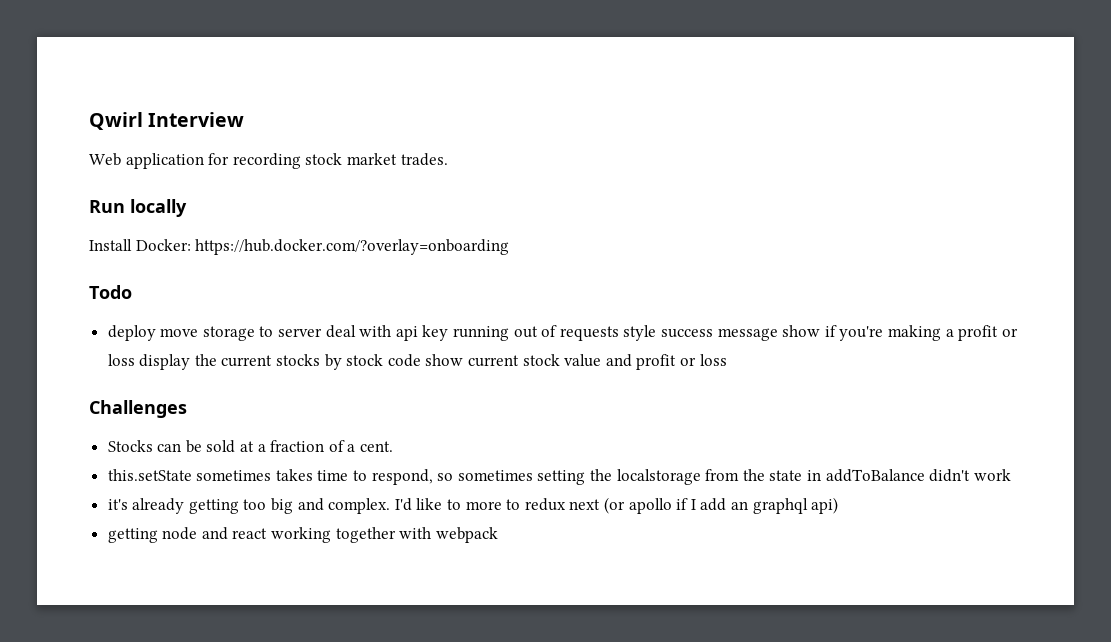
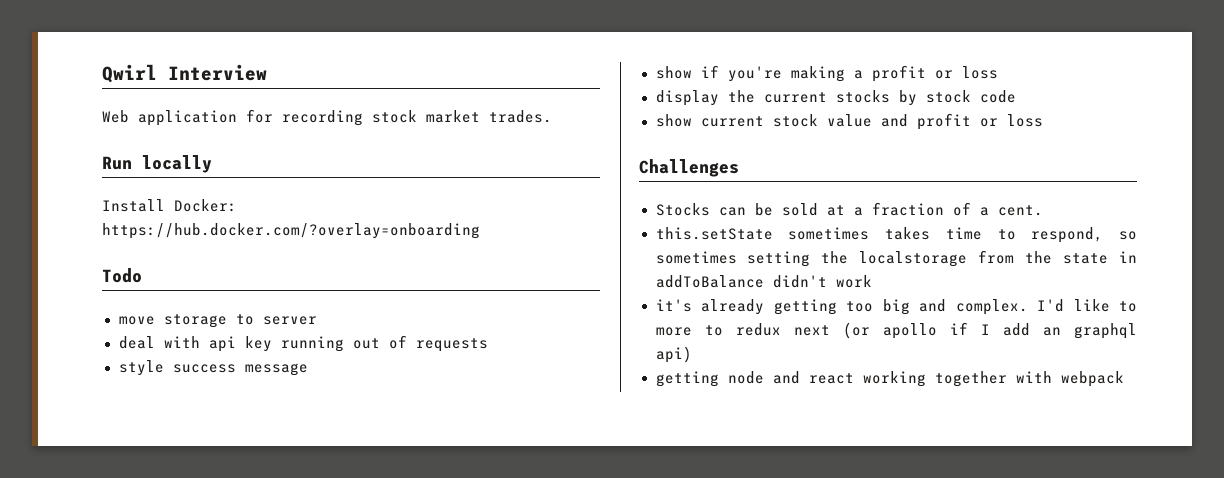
[107,325,156,341] deploy -> (142, 275) none
(323, 332) none -> (317, 320) //
(619, 333) none -> (488, 345) //
(778, 334) none -> (308, 369) //
(135, 360) none -> (998, 72) //
(421, 360) none -> (1016, 96) //

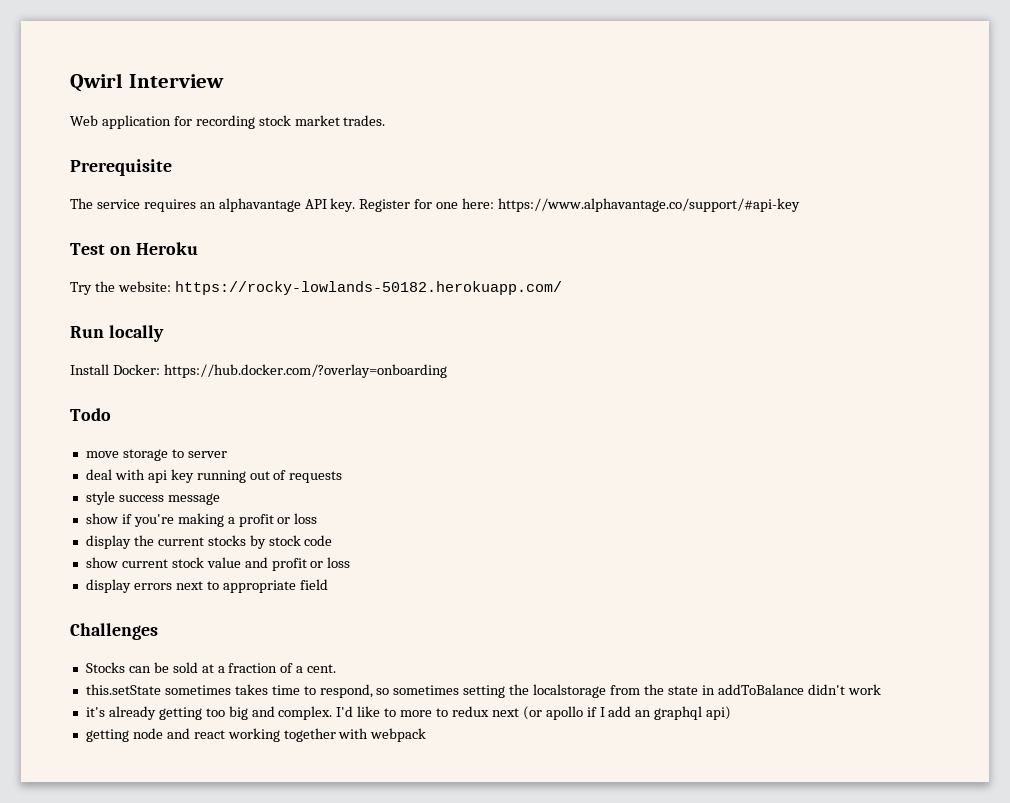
(552, 116) none -> [70,159,172,176] [70,198,801,212] [70,242,198,255] [70,281,562,295] // Prerequisite // The service requires an alphavantage API key. Register for one here: https://www.alphavantage.co/support/#api-key // Test on Heroku // Try the website: https://rocky-lowlands-50182.herokuapp.com/
(1043, 120) none -> [85,579,328,593] // display errors next to appropriate field

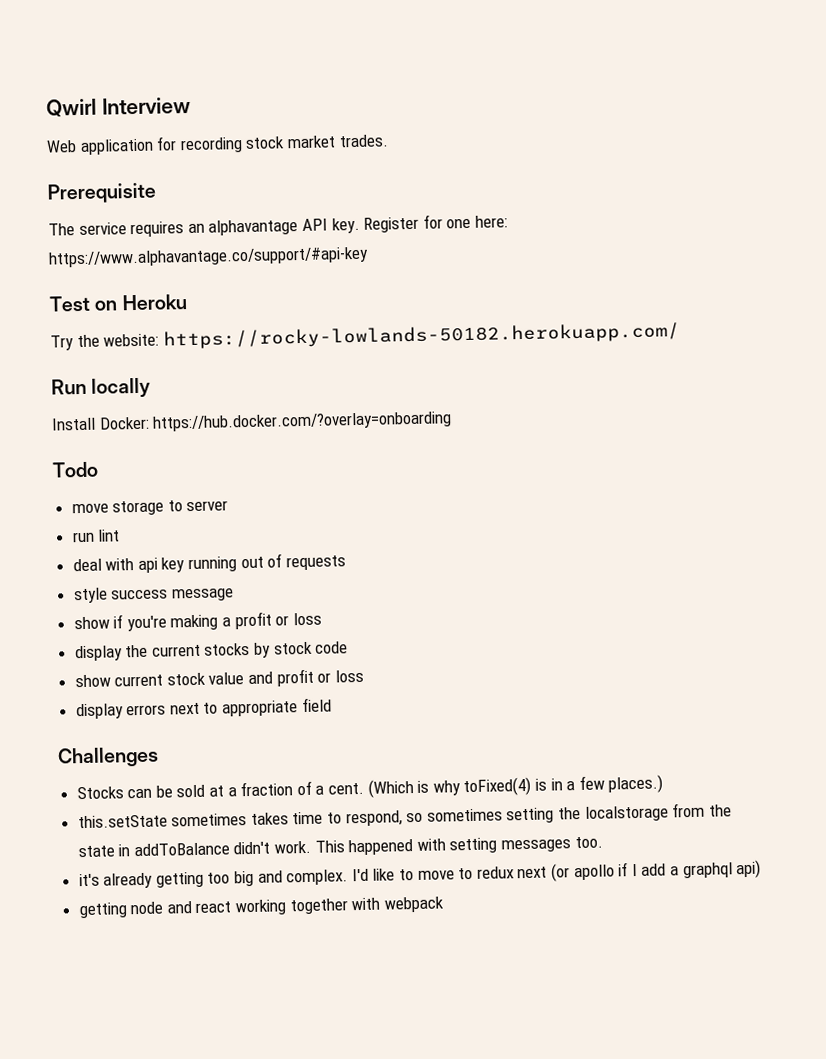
(227, 454) none -> [71,529,121,543] // run lint
(337, 668) none -> [367,774,664,798] (Which is why toFixed(4) is in a few places.)
[847,684,881,695] work -> [274,836,603,856] work. This happened with setting messages too.
[400,710,433,717] more -> [417,870,455,880] move
[635,710,652,717] an -> [669,866,679,876] a

